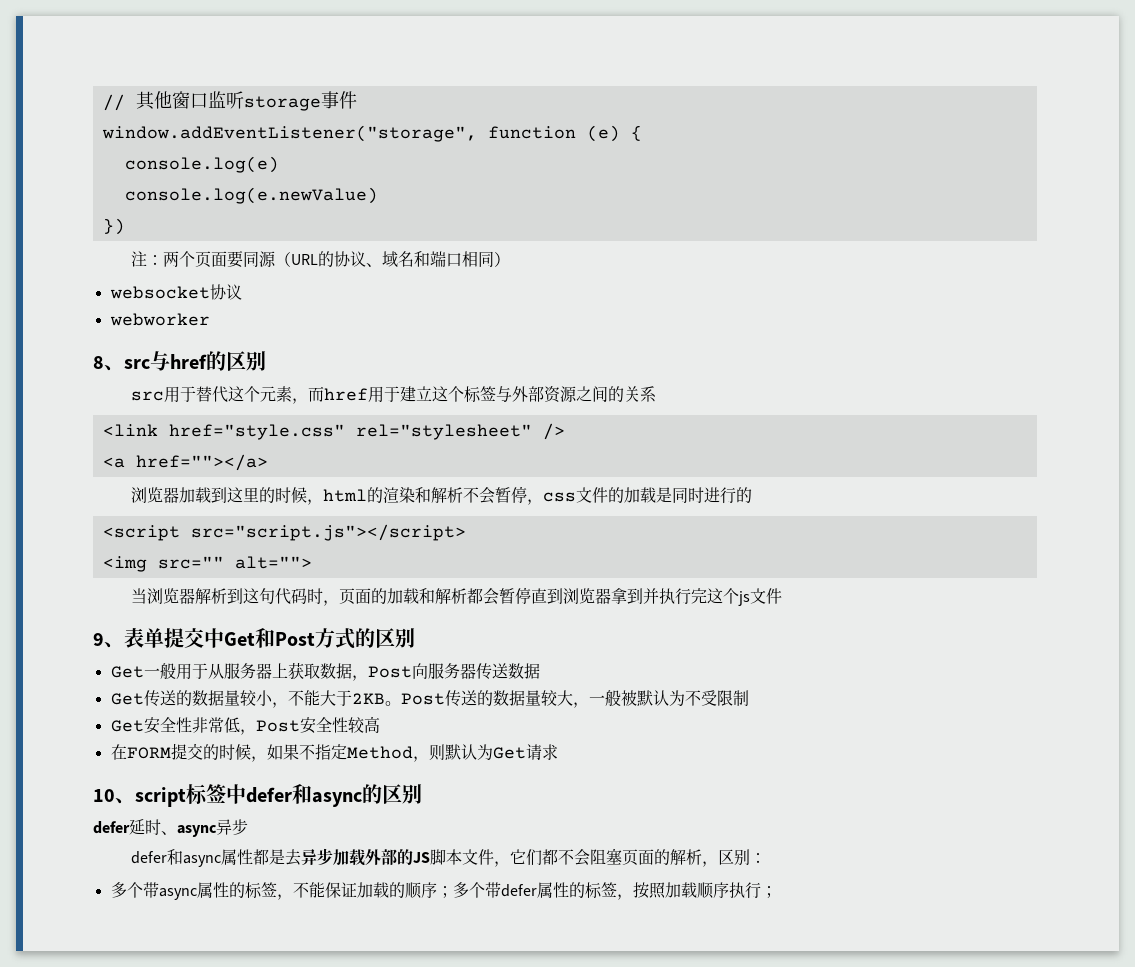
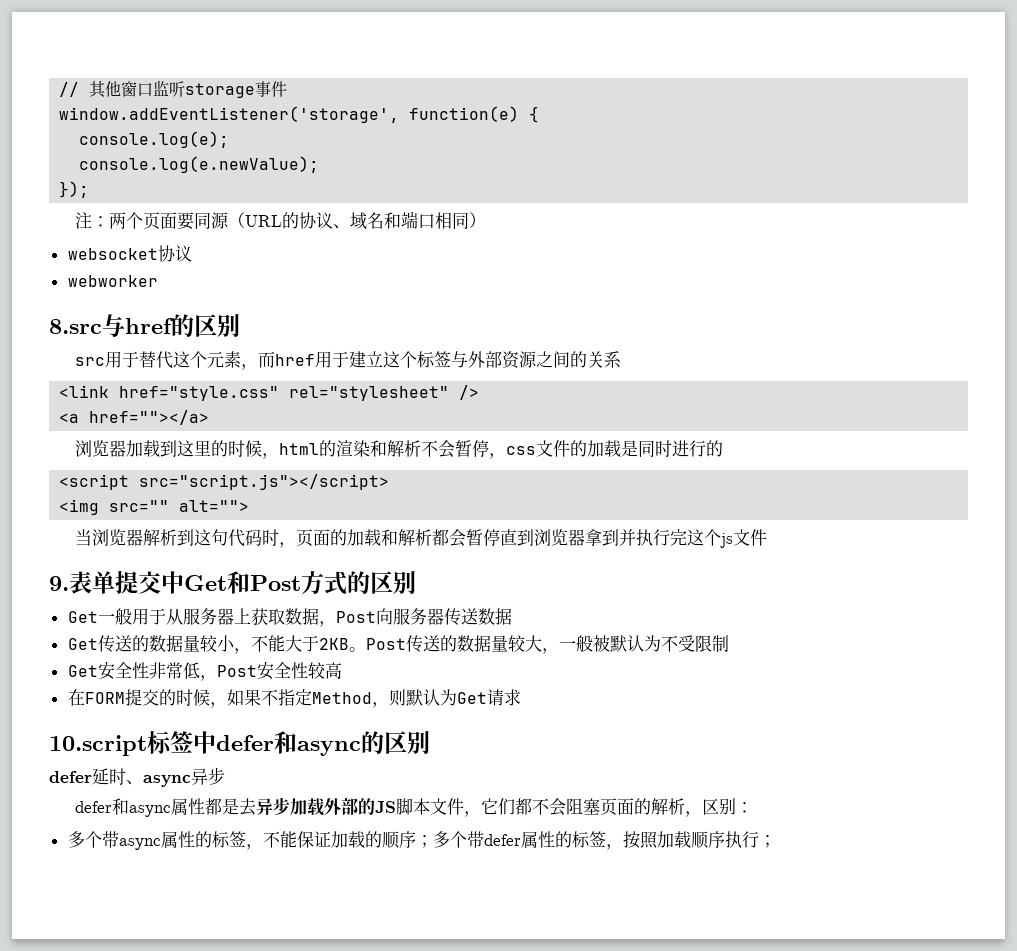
[101,125,642,142] [124,156,279,173] [124,187,378,204] [102,218,125,235] window.addEventListener("storage", function (e) { // console.log(e) // console.log(e.newValue) // }) -> [59,106,540,123] [79,131,230,148] [79,156,320,173] [59,181,90,198] window.addEventListener('storage', function(e) { // console.log(e); // console.log(e.newValue); // });
[93,356,150,371] 8、src -> [49,319,102,334] 8.src
[93,633,124,648] 9、 -> [49,576,69,591] 9.
[93,787,186,807] 10、script -> [49,735,147,756] 10.script

